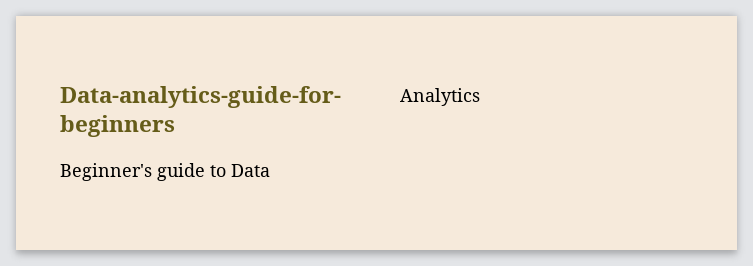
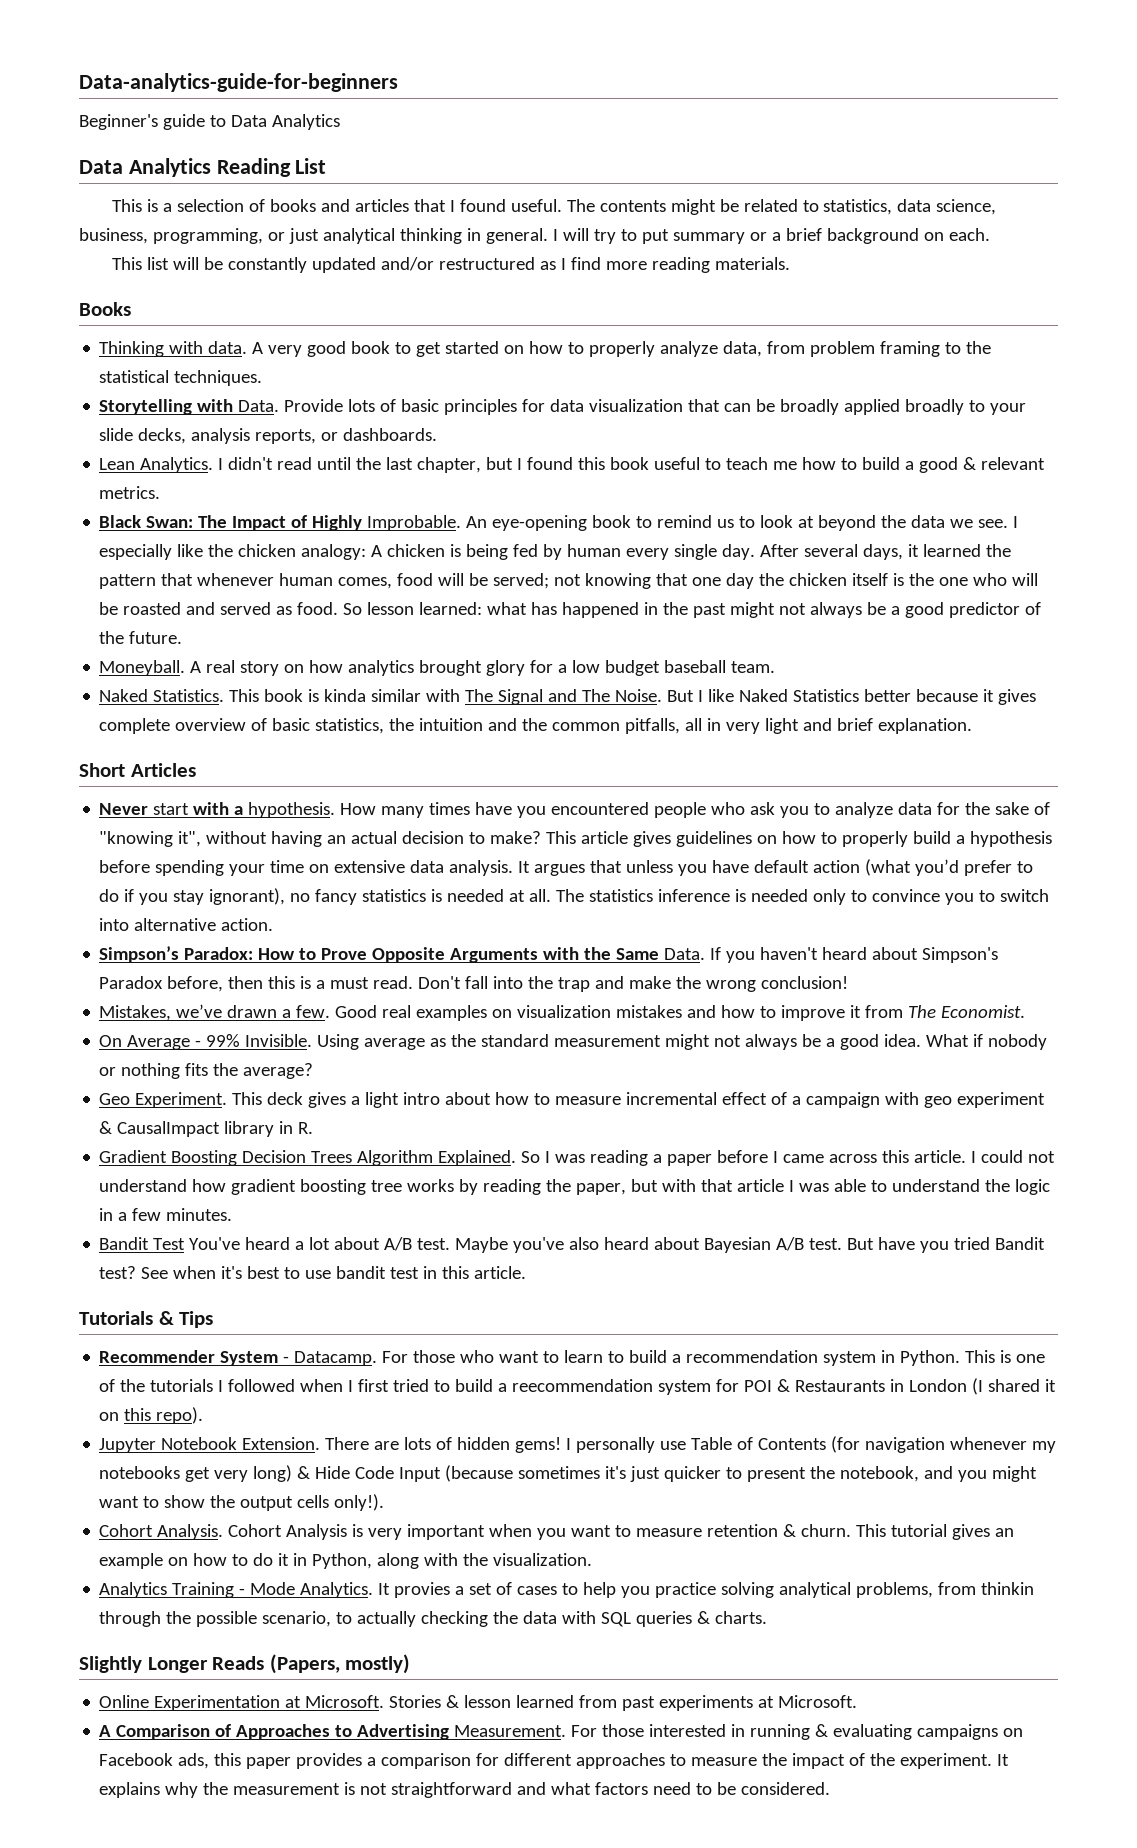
(480, 97) none -> [79,158,327,177] [111,199,997,215] [79,228,990,244] [111,257,790,273] [79,302,131,316] [99,341,992,357] [99,370,263,386] [99,399,1027,415] [99,428,438,444] [99,457,1046,473] [99,486,161,499] [99,515,1019,531] [99,544,1012,560] [99,573,1039,589] [99,602,1042,618] [99,631,183,644] [99,660,776,676] [99,689,1037,705] [99,718,973,734] [79,763,196,777] [99,802,1051,818] [99,831,1053,847] [99,859,1034,876] [99,888,1050,905] [99,918,274,931] [99,946,999,963] [99,976,849,992] [99,1004,1026,1021] [99,1034,1048,1050] [99,1063,314,1079] [99,1092,1046,1108] [99,1121,314,1137] [99,1150,1056,1166] [99,1179,1051,1195] [99,1208,233,1221] [99,1237,1046,1253] [99,1266,527,1279] [79,1311,214,1328] [99,1350,1046,1366] [99,1378,1057,1395] [99,1407,204,1424] [99,1436,1057,1453] [99,1465,1038,1482] [99,1494,385,1511] [99,1524,1015,1540] [99,1553,593,1569] [99,1582,1035,1598] [99,1611,768,1627] [79,1654,411,1674] [99,1695,858,1711] [99,1724,1024,1740] [99,1753,1010,1769] [99,1782,831,1798] // Data Analytics Reading List // This is a selection of books and articles that I found useful. The contents might be related to statistics, data science, business, programming, or just analytical thinking in general. I will try to put summary or a brief background on each. // This list will be constantly updated and/or restructured as I find more reading materials. // Books // Thinking with data. A very good book to get started on how to properly analyze data, from problem framing to the statistical techniques. // Storytelling with Data. Provide lots of basic principles for data visualization that can be broadly applied broadly to your slide decks, analysis reports, or dashboards. // Lean Analytics. I didn't read until the last chapter, but I found this book useful to teach me how to build a good & relevant metrics. // Black Swan: The Impact of Highly Improbable. An eye-opening book to remind us to look at beyond the data we see. I especially like the chicken analogy: A chicken is being fed by human every single day. After several days, it learned the pattern that whenever human comes, food will be served; not knowing that one day the chicken itself is the one who will be roasted and served as food. So lesson learned: what has happened in the past might not always be a good predictor of the future. // Moneyball. A real story on how analytics brought glory for a low budget baseball team. // Naked Statistics. This book is kinda similar with The Signal and The Noise. But I like Naked Statistics better because it gives complete overview of basic statistics, the intuition and the common pitfalls, all in very light and brief explanation. // Short Articles // Never start with a hypothesis. How many times have you encountered people who ask you to analyze data for the sake of "knowing it", without having an actual decision to make? This article gives guidelines on how to properly build a hypothesis before spending your time on extensive data analysis. It argues that unless you have default action (what you’d prefer to do if you stay ignorant), no fancy statistics is needed at all. The statistics inference is needed only to convince you to switch into alternative action. // Simpson’s Paradox: How to Prove Opposite Arguments with the Same Data. If you haven't heard about Simpson's Paradox before, then this is a must read. Don't fall into the trap and make the wrong conclusion! // Mistakes, we’ve drawn a few. Good real examples on visualization mistakes and how to improve it from The Economist. // On Average - 99% Invisible. Using average as the standard measurement might not always be a good idea. What if nobody or nothing fits the average? // Geo Experiment. This deck gives a light intro about how to measure incremental effect of a campaign with geo experiment & CausalImpact library in R. // Gradient Boosting Decision Trees Algorithm Explained. So I was reading a paper before I came across this article. I could not understand how gradient boosting tree works by reading the paper, but with that article I was able to understand the logic in a few minutes. // Bandit Test You've heard a lot about A/B test. Maybe you've also heard about Bayesian A/B test. But have you tried Bandit test? See when it's best to use bandit test in this article. // Tutorials & Tips // Recommender System - Datacamp. For those who want to learn to build a recommendation system in Python. This is one of the tutorials I followed when I first tried to build a reecommendation system for POI & Restaurants in London (I shared it on this repo). // Jupyter Notebook Extension. There are lots of hidden gems! I personally use Table of Contents (for navigation whenever my notebooks get very long) & Hide Code Input (because sometimes it's just quicker to present the notebook, and you might want to show the output cells only!). // Cohort Analysis. Cohort Analysis is very important when you want to measure retention & churn. This tutorial gives an example on how to do it in Python, along with the visualization. // Analytics Training - Mode Analytics. It provies a set of cases to help you practice solving analytical problems, from thinkin through the possible scenario, to actually checking the data with SQL queries & charts. // Slightly Longer Reads (Papers, mostly) // Online Experimentation at Microsoft. Stories & lesson learned from past experiments at Microsoft. // A Comparison of Approaches to Advertising Measurement. For those interested in running & evaluating campaigns on Facebook ads, this paper provides a comparison for different approaches to measure the impact of the experiment. It explains why the measurement is not straightforward and what factors need to be considered.

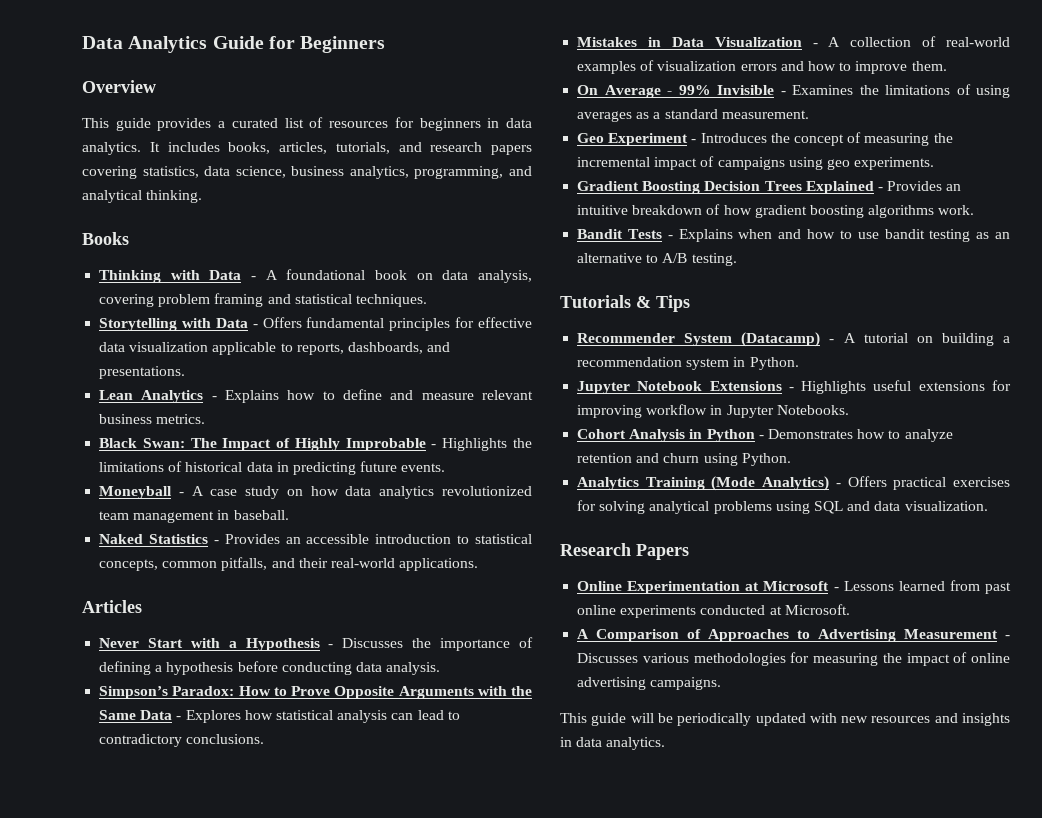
[79,73,398,92] [79,114,340,130] [79,158,327,177] [111,199,997,215] [79,228,990,244] [111,257,790,273] [79,302,131,316] [99,341,992,357] Data-analytics-guide-for-beginners // Beginner's guide to Data Analytics // Data Analytics Reading List // This is a selection of books and articles that I found useful. The contents might be related to statistics, data science, business, programming, or just analytical thinking in general. I will try to put summary or a brief background on each. // This list will be constantly updated and/or restructured as I find more reading materials. // Books // Thinking with data. A very good book to get started on how to properly analyze data, from problem framing to the -> [82,36,386,53] [82,80,156,93] [82,117,532,131] [82,142,532,155] [82,166,532,179] [82,190,203,203] [82,232,129,245] [99,269,532,283] [99,293,291,307] Data Analytics Guide for Beginners // Overview // This guide provides a curated list of resources for beginners in data analytics. It includes books, articles, tutorials, and research papers covering statistics, data science, business analytics, programming, and analytical thinking. // Books // Thinking with Data - A foundational book on data analysis, covering problem framing and
[238,399,440,412] Data. Provide lots of basic -> [215,317,385,328] Data - Offers fundamental
(546, 405) none -> [477,317,532,328] effective
[688,399,1027,415] [99,428,438,444] [99,457,1046,473] that can be broadly applied broadly to your slide decks, analysis reports, or dashboards. // Lean Analytics. I didn't read until the last chapter, but I found this book useful to teach me how to build a good & relevant -> [212,342,451,355] [99,366,186,379] [99,389,533,403] [99,414,153,424] applicable to reports, dashboards, and presentations. // Lean Analytics - Explains how to define and measure relevant business
[367,515,1019,531] [99,544,1012,560] [99,573,1039,589] [99,602,1042,618] [99,631,183,644] [99,660,776,676] [99,689,1037,705] [99,718,973,734] [79,763,125,777] Improbable. An eye-opening book to remind us to look at beyond the data we see. I especially like the chicken analogy: A chicken is being fed by human every single day. After several days, it learned the pattern that whenever human comes, food will be served; not knowing that one day the chicken itself is the one who will be roasted and served as food. So lesson learned: what has happened in the past might not always be a good predictor of the future. // Moneyball. A real story on how analytics brought glory for a low budget baseball team. // Naked Statistics. This book is kinda similar with The Signal and The Noise. But I like Naked Statistics better because it gives complete overview of basic statistics, the intuition and the common pitfalls, all in very light and brief explanation. // Short -> [345,438,532,451] [99,461,446,475] [99,486,532,499] [99,510,289,523] [99,534,532,544] [99,557,479,571] Improbable - Highlights the limitations of historical data in predicting future events. // Moneyball - A case study on how data analytics revolutionized team management in baseball. // Naked Statistics - Provides an accessible introduction to statistical concepts, common pitfalls, and their real-world applications. //
[153,803,190,815] start -> [147,638,183,648] Start
[248,802,1051,818] [99,831,1053,847] [99,859,1034,876] [99,888,1050,905] [99,918,274,931] hypothesis. How many times have you encountered people who ask you to analyze data for the sake of "knowing it", without having an actual decision to make? This article gives guidelines on how to properly build a hypothesis before spending your time on extensive data analysis. It argues that unless you have default action (what you’d prefer to do if you stay ignorant), no fancy statistics is needed at all. The statistics inference is needed only to convince you to switch into alternative action. -> [245,637,533,651] [99,661,441,675] Hypothesis - Discusses the importance of defining a hypothesis before conducting data analysis.
[664,947,999,963] [99,976,849,992] [99,1004,1026,1021] [99,1034,1048,1050] [99,1063,314,1079] [99,1092,1046,1108] [99,1121,314,1137] [99,1150,1056,1166] [99,1179,1051,1195] [99,1208,233,1221] [99,1237,1046,1253] [99,1266,527,1279] Data. If you haven't heard about Simpson's Paradox before, then this is a must read. Don't fall into the trap and make the wrong conclusion! // Mistakes, we’ve drawn a few. Good real examples on visualization mistakes and how to improve it from The Economist. // On Average - 99% Invisible. Using average as the standard measurement might not always be a good idea. What if nobody or nothing fits the average? // Geo Experiment. This deck gives a light intro about how to measure incremental effect of a campaign with geo experiment & CausalImpact library in R. // Gradient Boosting Decision Trees Algorithm Explained. So I was reading a paper before I came across this article. I could not understand how gradient boosting tree works by reading the paper, but with that article I was able to understand the logic in a few minutes. // Bandit Test You've heard a lot about A/B test. Maybe you've also heard about Bayesian A/B test. But have you tried Bandit test? See when it's best to use bandit test in this article. -> [140,710,460,723] [99,734,265,747] [577,36,1010,47] [577,60,947,74] [577,84,1010,98] [577,109,809,122] [577,132,953,146] [577,156,935,170] [577,181,962,194] [577,204,975,218] [577,229,1010,242] [577,253,737,266] Data - Explores how statistical analysis can lead to contradictory conclusions. // Mistakes in Data Visualization - A collection of real-world examples of visualization errors and how to improve them. // On Average - 99% Invisible - Examines the limitations of using averages as a standard measurement. // Geo Experiment - Introduces the concept of measuring the incremental impact of campaigns using geo experiments. // Gradient Boosting Decision Trees Explained - Provides an intuitive breakdown of how gradient boosting algorithms work. // Bandit Tests - Explains when and how to use bandit testing as an alternative to A/B testing.
[283,1350,668,1366] - Datacamp. For those who want to learn to build -> [741,332,994,347] (Datacamp) - A tutorial on building
[965,1350,1046,1363] [99,1378,1057,1395] [99,1407,204,1424] [99,1436,1057,1453] [99,1465,1038,1482] [99,1494,385,1511] [99,1524,1015,1540] [99,1553,593,1569] [99,1582,1035,1598] [99,1611,768,1627] [79,1654,411,1674] [99,1695,754,1711] This is one of the tutorials I followed when I first tried to build a reecommendation system for POI & Restaurants in London (I shared it on this repo). // Jupyter Notebook Extension. There are lots of hidden gems! I personally use Table of Contents (for navigation whenever my notebooks get very long) & Hide Code Input (because sometimes it's just quicker to present the notebook, and you might want to show the output cells only!). // Cohort Analysis. Cohort Analysis is very important when you want to measure retention & churn. This tutorial gives an example on how to do it in Python, along with the visualization. // Analytics Training - Mode Analytics. It provies a set of cases to help you practice solving analytical problems, from thinkin through the possible scenario, to actually checking the data with SQL queries & charts. // Slightly Longer Reads (Papers, mostly) // Online Experimentation at Microsoft. Stories & lesson learned from past experiments -> [577,380,1011,394] [577,404,849,418] [577,429,953,442] [577,453,791,466] [577,476,1010,491] [577,500,988,514] [560,543,689,560] [577,580,1011,594] [577,605,766,618] // Jupyter Notebook Extensions - Highlights useful extensions for improving workflow in Jupyter Notebooks. // Cohort Analysis in Python - Demonstrates how to analyze retention and churn using Python. // Analytics Training (Mode Analytics) - Offers practical exercises for solving analytical problems using SQL and data visualization. // Research Papers // Online Experimentation at Microsoft - Lessons learned from past online experiments conducted
[454,1724,1024,1740] [99,1753,1010,1769] [99,1782,831,1798] Measurement. For those interested in running & evaluating campaigns on Facebook ads, this paper provides a comparison for different approaches to measure the impact of the experiment. It explains why the measurement is not straightforward and what factors need to be considered. -> [904,629,1010,639] [577,652,1010,666] [577,677,722,690] [560,713,1010,726] [560,737,666,750] Measurement - Discusses various methodologies for measuring the impact of online advertising campaigns. // This guide will be periodically updated with new resources and insights in data analytics.

